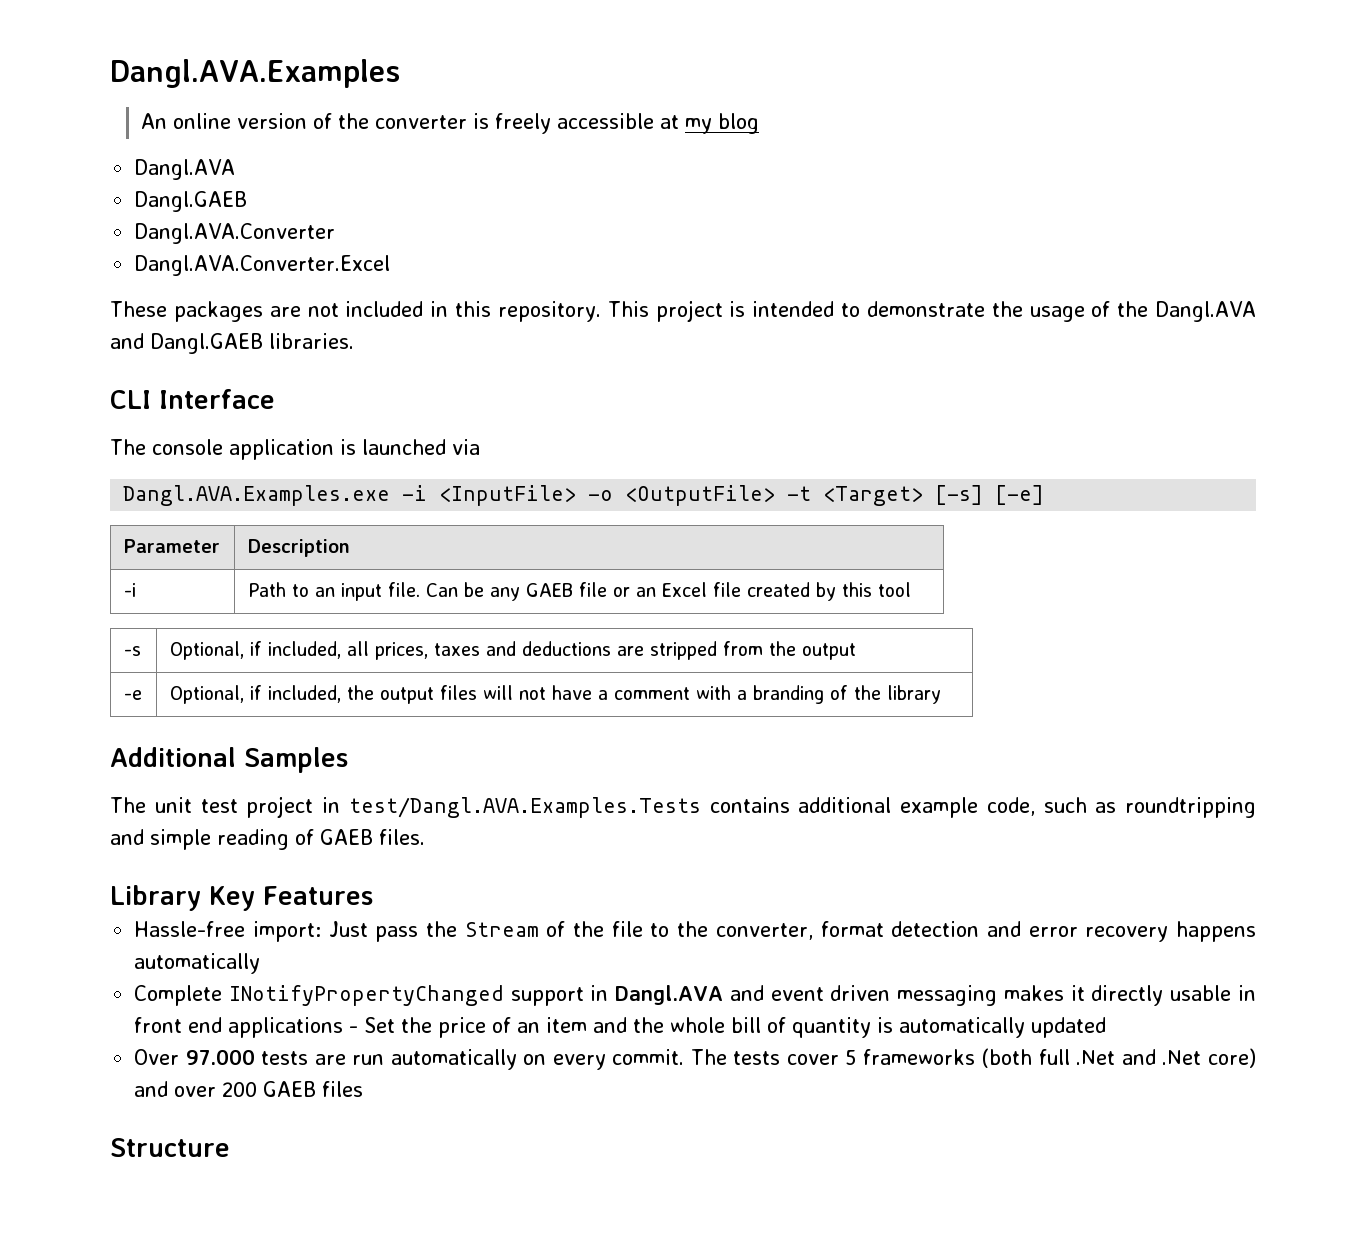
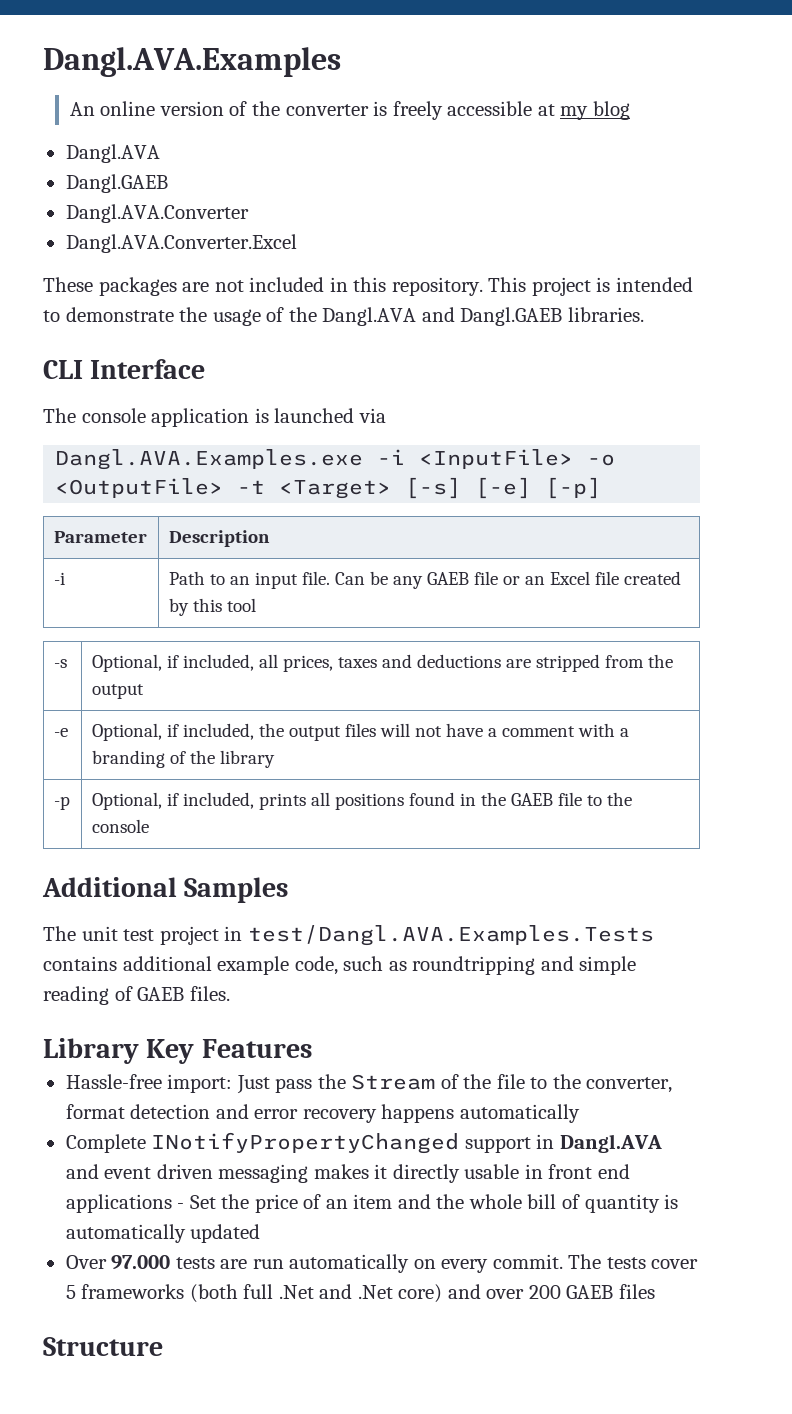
(1045, 495) none -> [545,477,602,499] [-p]
(941, 694) none -> [53,796,70,810] [91,792,632,810] [91,819,149,833] // -p | Optional, if included, prints all positions found in the GAEB file to the console

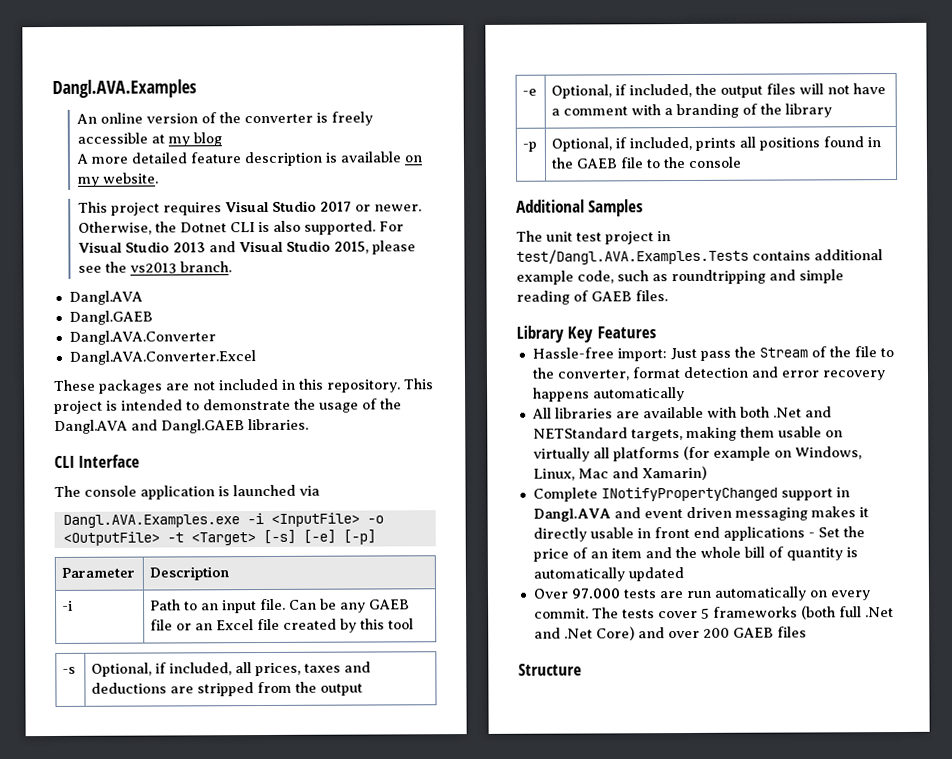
(630, 110) none -> [75,151,422,167] [77,172,159,187] [77,200,422,216] [77,220,404,235] [77,240,416,255] [77,261,232,274] // A more detailed feature description is available on my website. // This project requires Visual Studio 2017 or newer. Otherwise, the Dotnet CLI is also supported. For Visual Studio 2013 and Visual Studio 2015, please see the vs2013 branch.
(580, 1113) none -> [531,406,832,419] [532,426,843,442] [532,445,862,462] [532,465,707,481] // All libraries are available with both .Net and NETStandard targets, making them usable on virtually all platforms (for example on Windows, Linux, Mac and Xamarin)
[398,1284,443,1303] core) -> [595,626,635,641] Core)

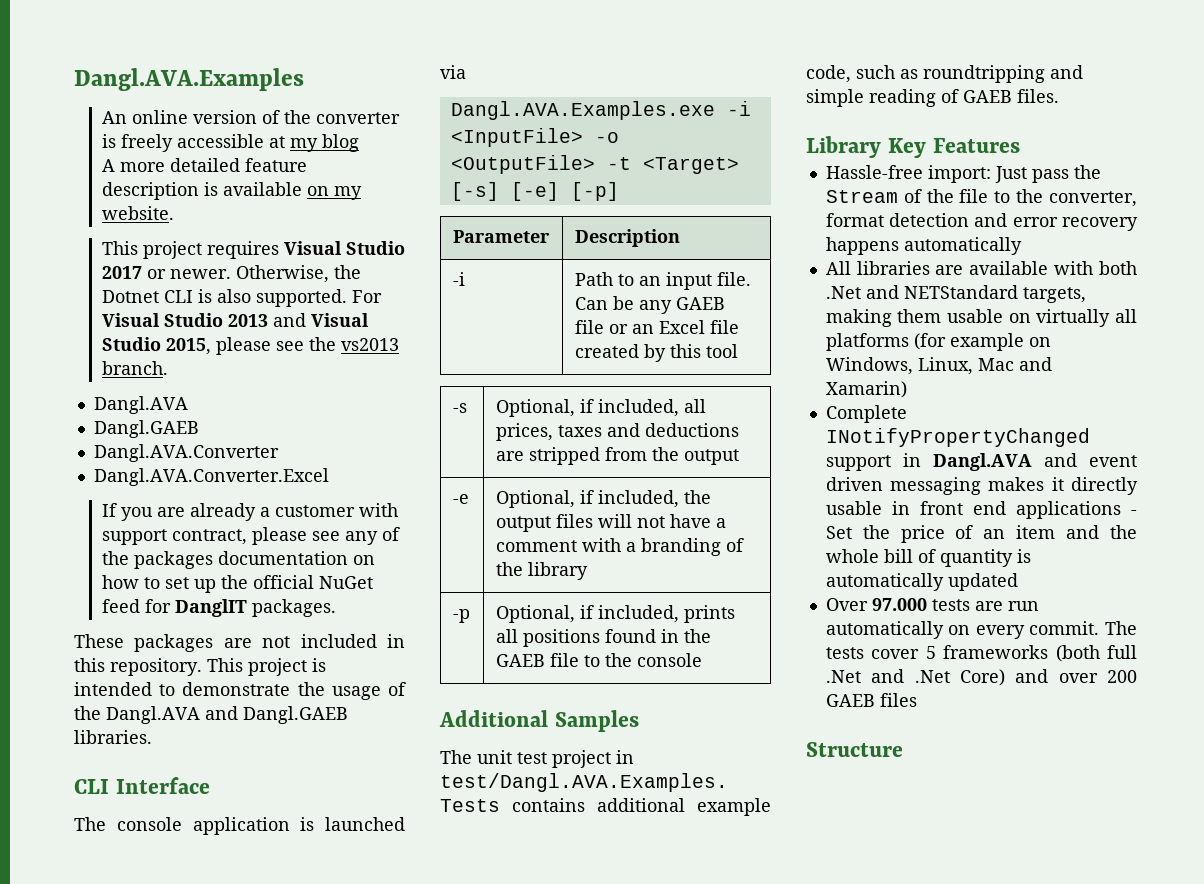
(256, 357) none -> [101,503,398,521] [101,527,400,545] [101,551,375,569] [101,575,373,593] [101,599,336,617] // If you are already a customer with support contract, please see any of the packages documentation on how to set up the official NuGet feed for DanglIT packages.

